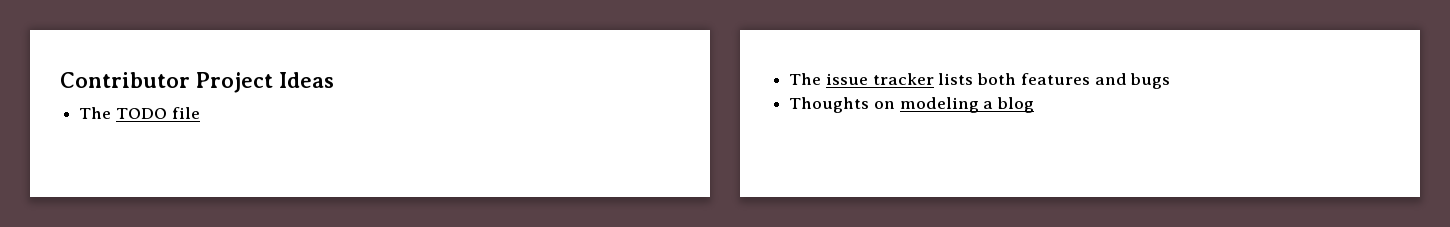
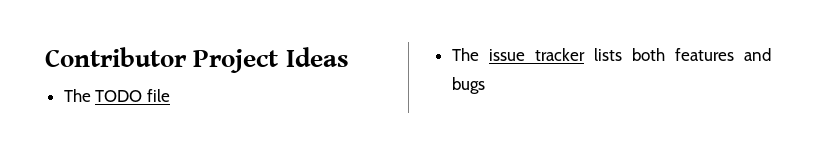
[789,97,1035,113] // Thoughts on modeling a blog -> (485, 85) none

